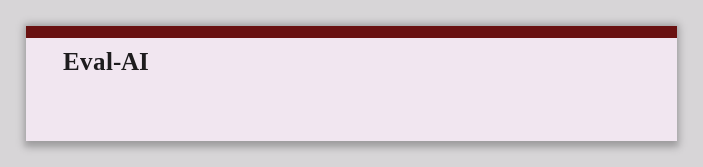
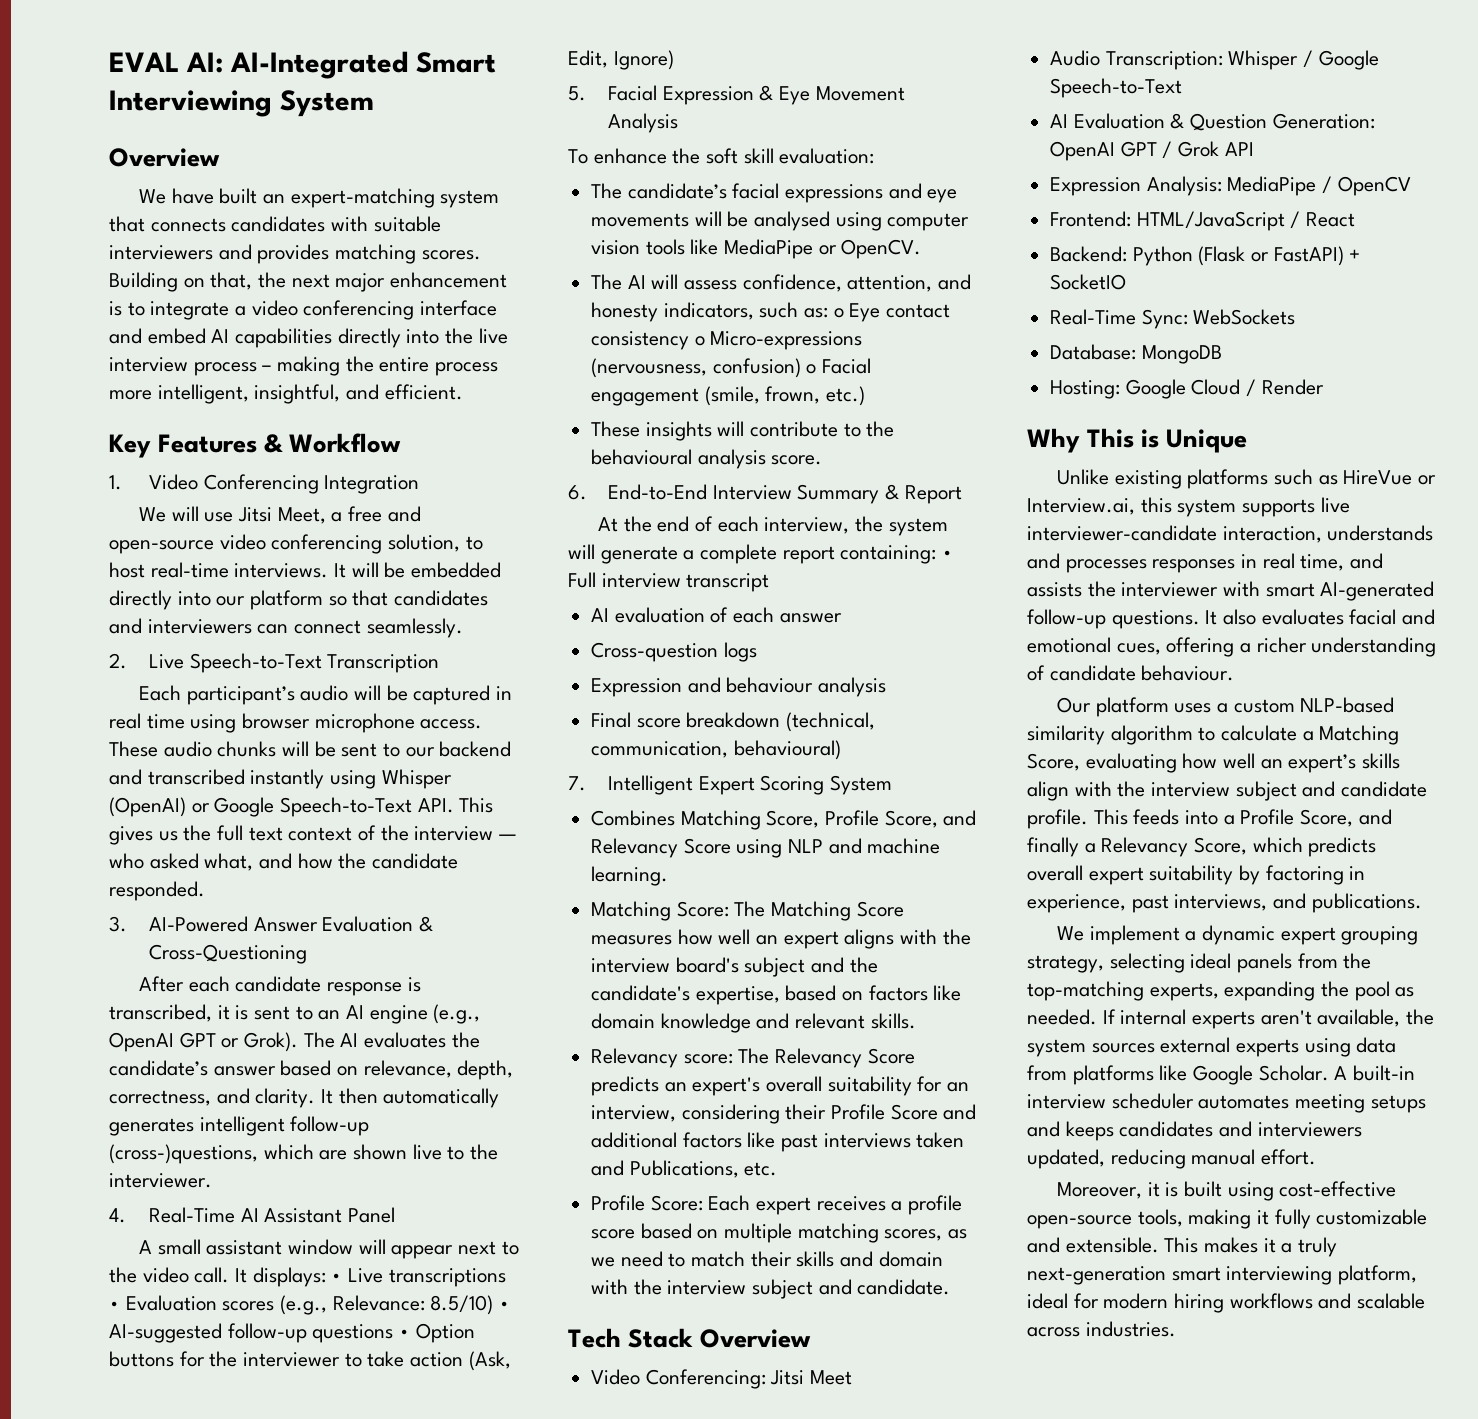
[63,52,149,70] Eval-AI -> [109,51,496,79] [109,90,374,117] [109,148,220,167] [138,188,500,208] [109,216,441,232] [109,244,481,264] [109,272,508,292] [109,300,498,320] [109,328,508,348] [109,356,499,376] [109,384,463,404] [109,433,402,458] [109,474,420,494] [138,506,421,524] [109,534,483,554] [109,562,502,578] [109,590,489,610] [109,618,463,638] [109,653,440,673] [138,685,512,705] [109,713,483,733] [109,741,512,757] [109,769,452,789] [109,797,494,817] [109,825,517,845] [109,853,459,871] [109,881,205,901] [109,916,433,932] [148,944,307,964] [138,976,421,996] [109,1004,481,1024] [109,1032,480,1052] [109,1060,514,1080] [109,1088,500,1108] [109,1116,370,1136] [109,1144,499,1164] [109,1173,212,1188] [109,1207,395,1223] [138,1239,519,1259] [109,1267,506,1287] [109,1295,511,1315] [109,1323,475,1343] [109,1351,511,1371] [568,50,674,70] [568,85,905,105] [607,113,678,133] [568,148,875,164] [591,183,958,203] [591,211,970,231] [591,239,922,259] [591,274,972,292] [591,302,951,322] [591,331,863,350] [591,358,872,378] [591,386,866,406] [591,421,895,441] [591,449,823,469] [568,484,962,504] [597,516,948,536] [568,544,954,564] [568,572,770,592] [591,607,842,623] [591,642,757,662] [591,677,887,697] [591,712,876,732] [591,740,841,760] [568,775,892,795] [591,810,977,830] [591,838,941,858] [591,866,669,886] [591,901,904,921] [591,929,971,949] [591,957,878,977] [591,985,962,1005] [591,1013,916,1033] [591,1048,915,1068] [591,1076,970,1096] [591,1104,977,1124] [591,1132,965,1152] [591,1160,778,1178] [591,1195,963,1215] [591,1223,968,1243] [591,1251,943,1267] [591,1279,951,1299] [568,1328,812,1348] [591,1369,853,1389] [1050,50,1379,70] [1050,78,1183,98] [1050,113,1375,131] [1050,141,1254,161] [1050,176,1411,196] [1050,211,1356,231] [1050,246,1361,266] [1050,274,1127,290] [1050,309,1296,329] [1050,344,1222,364] [1050,379,1324,399] [1027,428,1248,453] [1056,469,1436,489] [1027,497,1350,517] [1027,525,1434,543] [1027,553,1384,573] [1027,581,1435,601] [1027,609,1436,629] [1027,637,1437,657] [1027,665,1235,681] [1056,697,1395,717] [1027,725,1400,745] [1027,753,1401,773] [1027,781,1428,801] [1027,809,1392,829] [1027,837,1377,857] [1027,865,1366,885] [1027,893,1422,913] [1056,925,1419,945] [1027,953,1372,973] [1027,981,1415,1001] [1027,1009,1435,1029] [1027,1037,1397,1057] [1027,1065,1416,1085] [1027,1093,1426,1113] [1027,1121,1362,1141] [1027,1149,1317,1169] [1056,1181,1397,1201] [1027,1209,1428,1229] [1027,1237,1338,1257] [1027,1265,1418,1285] [1027,1293,1426,1313] [1027,1321,1176,1337] EVAL AI: AI-Integrated Smart Interviewing System // Overview // We have built an expert-matching system that connects candidates with suitable interviewers and provides matching scores. Building on that, the next major enhancement is to integrate a video conferencing interface and embed AI capabilities directly into the live interview process – making the entire process more intelligent, insightful, and efficient. // Key Features & Workflow // 1. Video Conferencing Integration // We will use Jitsi Meet, a free and open-source video conferencing solution, to host real-time interviews. It will be embedded directly into our platform so that candidates and interviewers can connect seamlessly. // 2. Live Speech-to-Text Transcription // Each participant’s audio will be captured in real time using browser microphone access. These audio chunks will be sent to our backend and transcribed instantly using Whisper (OpenAI) or Google Speech-to-Text API. This gives us the full text context of the interview — who asked what, and how the candidate responded. // 3. AI-Powered Answer Evaluation & Cross-Questioning // After each candidate response is transcribed, it is sent to an AI engine (e.g., OpenAI GPT or Grok). The AI evaluates the candidate’s answer based on relevance, depth, correctness, and clarity. It then automatically generates intelligent follow-up (cross-)questions, which are shown live to the interviewer. // 4. Real-Time AI Assistant Panel // A small assistant window will appear next to the video call. It displays: • Live transcriptions • Evaluation scores (e.g., Relevance: 8.5/10) • AI-suggested follow-up questions • Option buttons for the interviewer to take action (Ask, Edit, Ignore) // 5. Facial Expression & Eye Movement Analysis // To enhance the soft skill evaluation: // The candidate’s facial expressions and eye movements will be analysed using computer vision tools like MediaPipe or OpenCV. // The AI will assess confidence, attention, and honesty indicators, such as: o Eye contact consistency o Micro-expressions (nervousness, confusion) o Facial engagement (smile, frown, etc.) // These insights will contribute to the behavioural analysis score. // 6. End-to-End Interview Summary & Report // At the end of each interview, the system will generate a complete report containing: • Full interview transcript // AI evaluation of each answer // Cross-question logs // Expression and behaviour analysis // Final score breakdown (technical, communication, behavioural) // 7. Intelligent Expert Scoring System // Combines Matching Score, Profile Score, and Relevancy Score using NLP and machine learning. // Matching Score: The Matching Score measures how well an expert aligns with the interview board's subject and the candidate's expertise, based on factors like domain knowledge and relevant skills. // Relevancy score: The Relevancy Score predicts an expert's overall suitability for an interview, considering their Profile Score and additional factors like past interviews taken and Publications, etc. // Profile Score: Each expert receives a profile score based on multiple matching scores, as we need to match their skills and domain with the interview subject and candidate. // Tech Stack Overview // Video Conferencing: Jitsi Meet // Audio Transcription: Whisper / Google Speech-to-Text // AI Evaluation & Question Generation: OpenAI GPT / Grok API // Expression Analysis: MediaPipe / OpenCV // Frontend: HTML/JavaScript / React // Backend: Python (Flask or FastAPI) + SocketIO // Real-Time Sync: WebSockets // Database: MongoDB // Hosting: Google Cloud / Render // Why This is Unique // Unlike existing platforms such as HireVue or Interview.ai, this system supports live interviewer-candidate interaction, understands and processes responses in real time, and assists the interviewer with smart AI-generated follow-up questions. It also evaluates facial and emotional cues, offering a richer understanding of candidate behaviour. // Our platform uses a custom NLP-based similarity algorithm to calculate a Matching Score, evaluating how well an expert’s skills align with the interview subject and candidate profile. This feeds into a Profile Score, and finally a Relevancy Score, which predicts overall expert suitability by factoring in experience, past interviews, and publications. // We implement a dynamic expert grouping strategy, selecting ideal panels from the top-matching experts, expanding the pool as needed. If internal experts aren't available, the system sources external experts using data from platforms like Google Scholar. A built-in interview scheduler automates meeting setups and keeps candidates and interviewers updated, reducing manual effort. // Moreover, it is built using cost-effective open-source tools, making it fully customizable and extensible. This makes it a truly next-generation smart interviewing platform, ideal for modern hiring workflows and scalable across industries.

